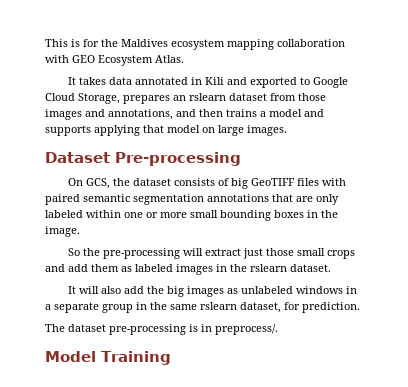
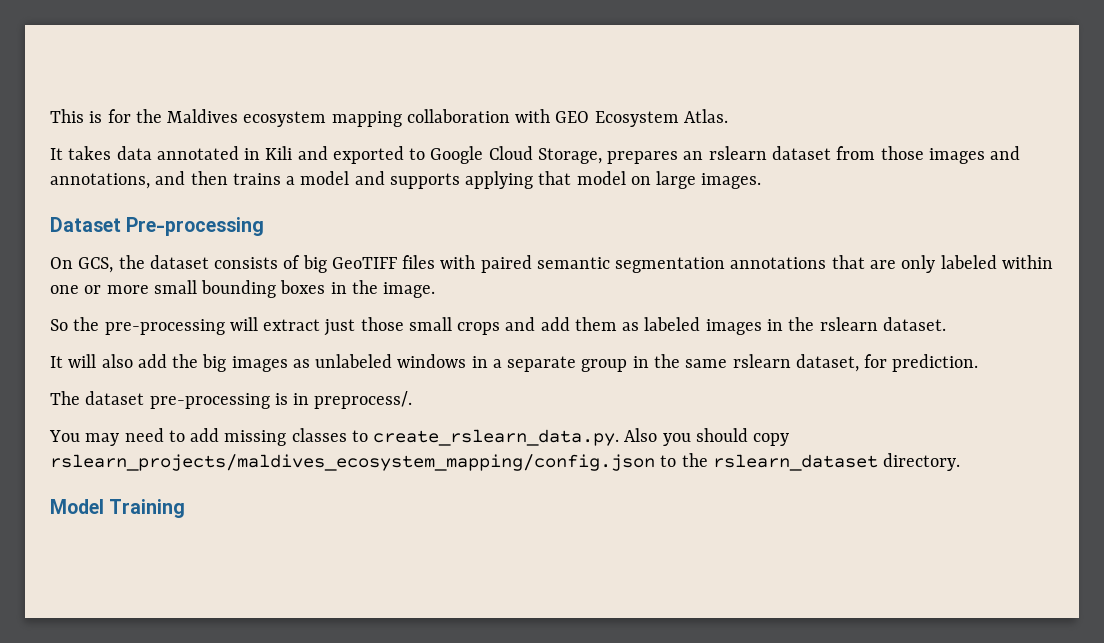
(278, 329) none -> [49,428,790,446] [50,453,961,471] // You may need to add missing classes to create_rslearn_data.py. Also you should copy rslearn_projects/maldives_ecosystem_mapping/config.json to the rslearn_dataset directory.

